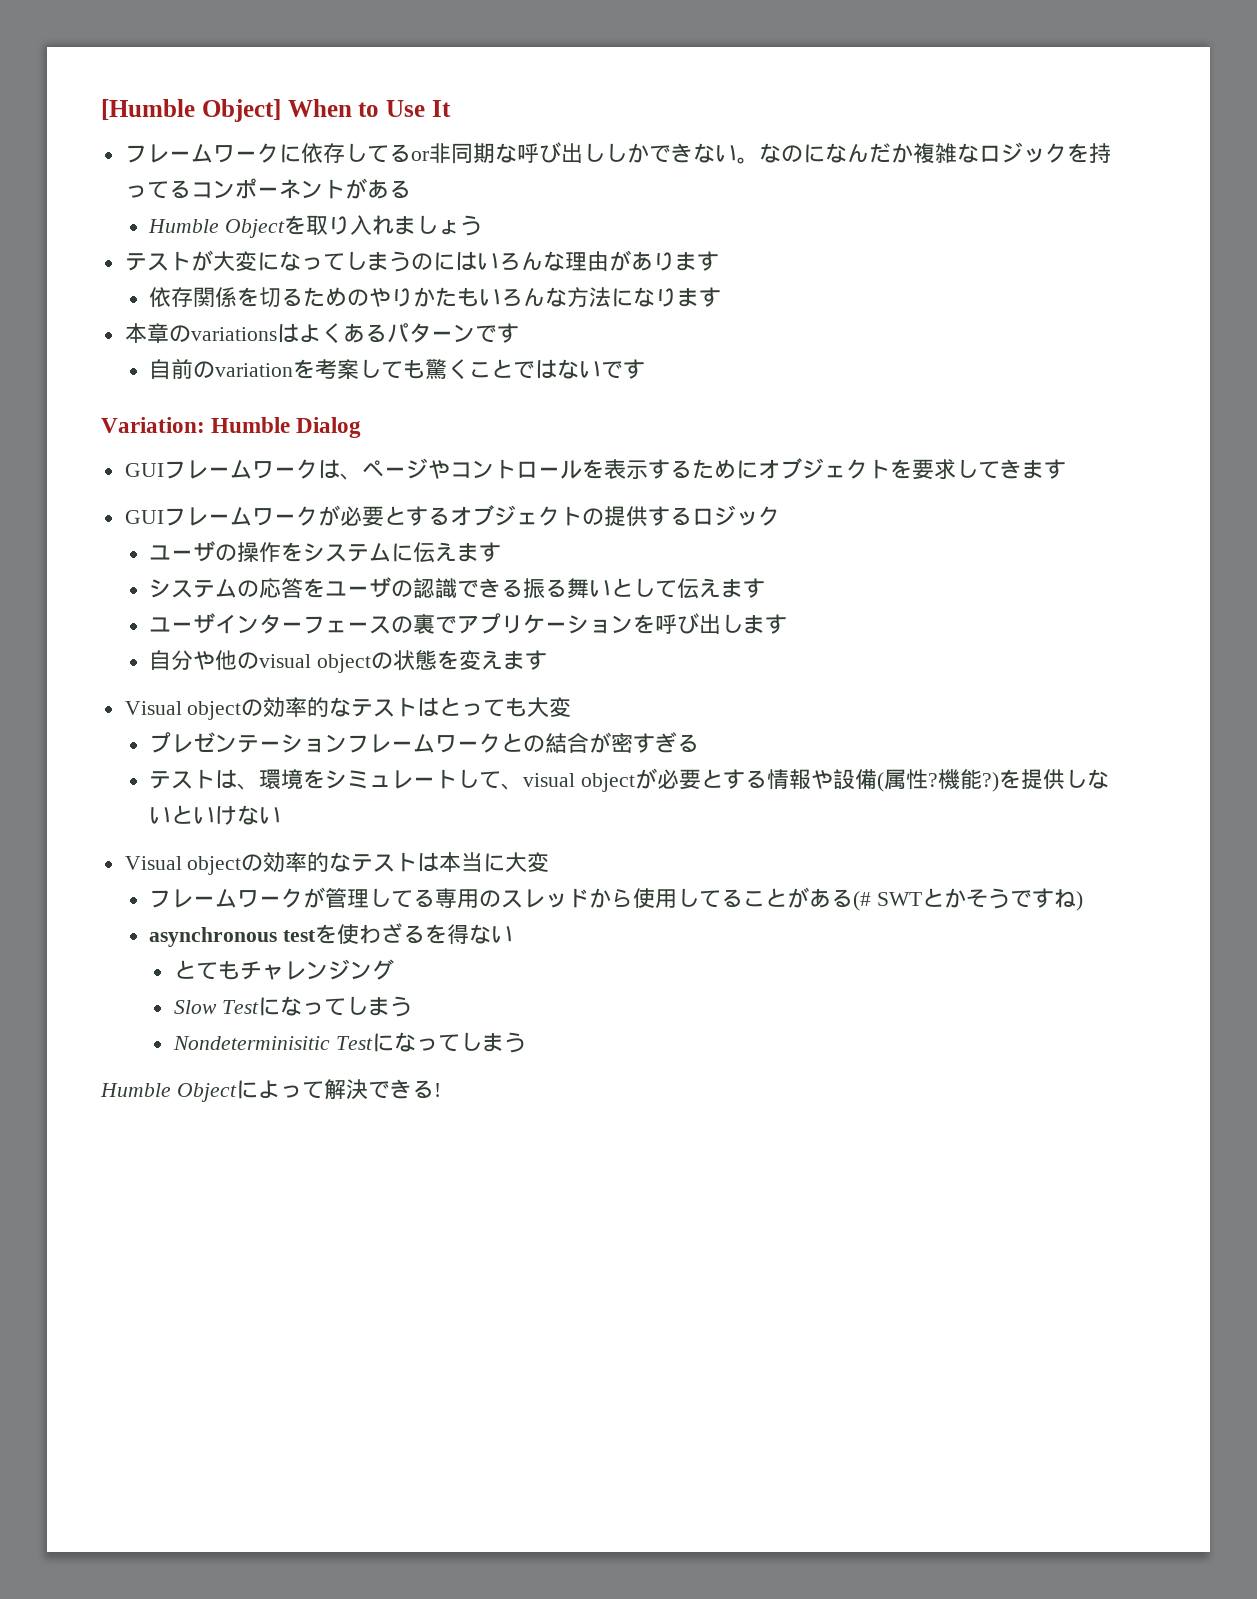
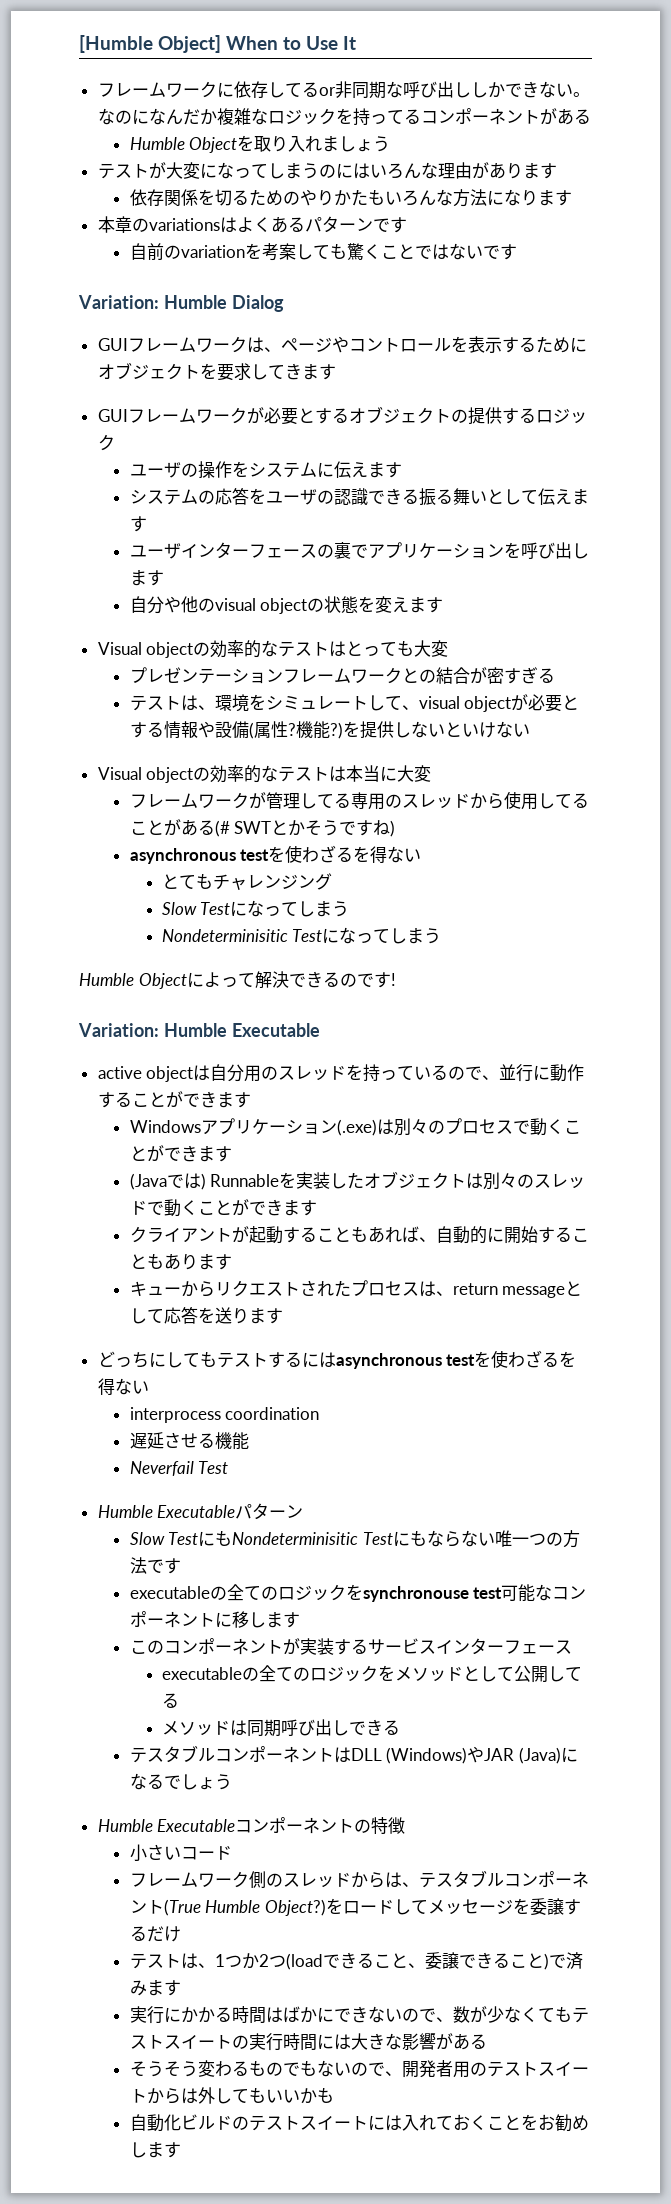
(434, 1089) none -> [339,972,391,988] のです
(441, 1090) none -> [78,1023,320,1037] [97,1064,585,1082] [97,1091,251,1108] [129,1118,581,1136] [129,1145,232,1162] [129,1171,586,1190] [129,1199,317,1217] [129,1226,589,1244] [129,1253,232,1270] [129,1280,583,1298] [129,1306,283,1324] [97,1350,577,1369] [97,1378,149,1395] [129,1407,320,1423] [129,1432,249,1450] [129,1461,229,1476] [97,1503,304,1520] [129,1530,580,1548] [129,1557,181,1574] [129,1584,587,1602] [129,1611,300,1628] [129,1638,572,1655] [161,1665,582,1683] [161,1693,179,1708] [161,1719,400,1737] [129,1745,578,1764] [129,1773,232,1790] [97,1817,406,1834] [129,1844,232,1862] [129,1870,589,1888] [129,1898,581,1916] [129,1926,181,1942] [129,1952,583,1970] [129,1980,181,1996] [129,2006,589,2024] [129,2033,487,2051] [129,2060,589,2078] [129,2087,334,2104] [129,2114,589,2132] [129,2142,181,2158] // Variation: Humble Executable // active objectは自分用のスレッドを持っているので、並行に動作することができます // Windowsアプリケーション(.exe)は別々のプロセスで動くことができます // (Javaでは) Runnableを実装したオブジェクトは別々のスレッドで動くことができます // クライアントが起動することもあれば、自動的に開始することもあります // キューからリクエストされたプロセスは、return messageとして応答を送ります // どっちにしてもテストするにはasynchronous testを使わざるを得ない // interprocess coordination // 遅延させる機能 // Neverfail Test // Humble Executableパターン // Slow TestにもNondeterminisitic Testにもならない唯一つの方法です // executableの全てのロジックをsynchronouse test可能なコンポーネントに移します // このコンポーネントが実装するサービスインターフェース // executableの全てのロジックをメソッドとして公開してる // メソッドは同期呼び出しできる // テスタブルコンポーネントはDLL (Windows)やJAR (Java)になるでしょう // Humble Executableコンポーネントの特徴 // 小さいコード // フレームワーク側のスレッドからは、テスタブルコンポーネント(True Humble Object?)をロードしてメッセージを委譲するだけ // テストは、1つか2つ(loadできること、委譲できること)で済みます // 実行にかかる時間はばかにできないので、数が少なくてもテストスイートの実行時間には大きな影響がある // そうそう変わるものでもないので、開発者用のテストスイートからは外してもいいかも // 自動化ビルドのテストスイートには入れておくことをお勧めします

